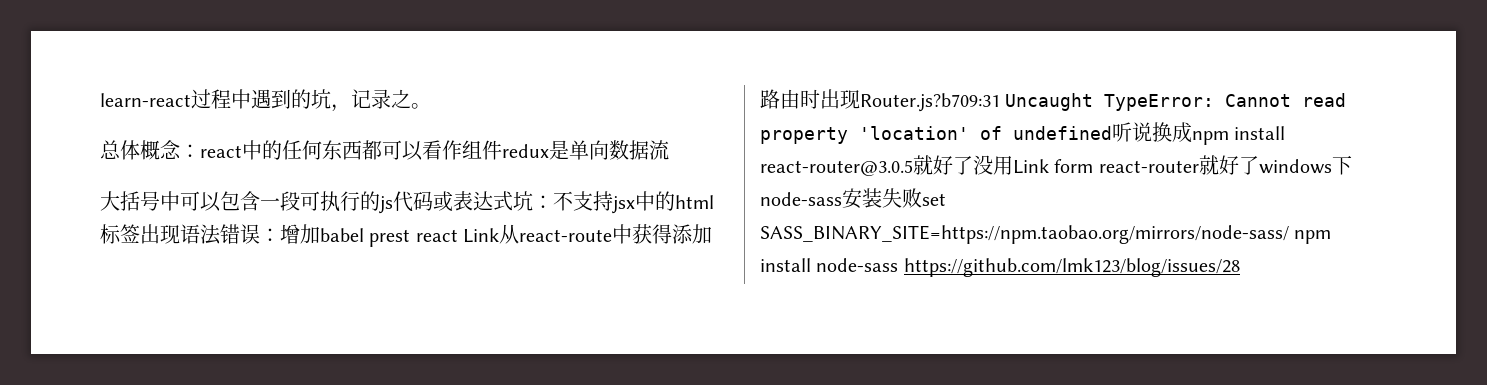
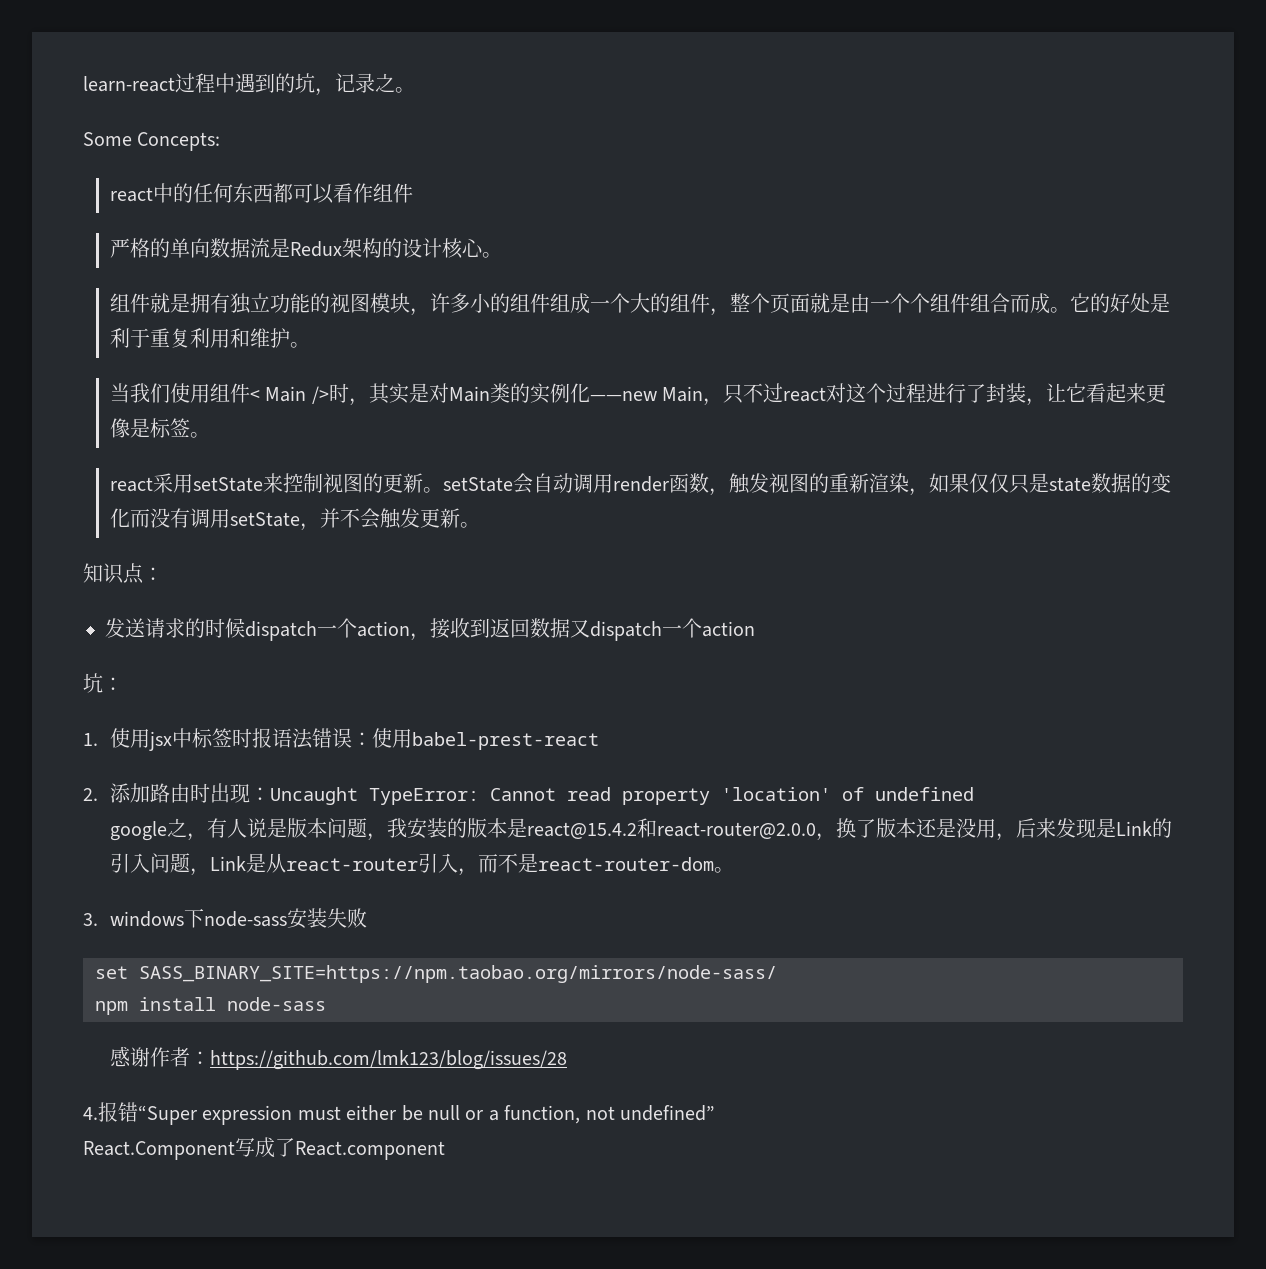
[100,140,200,160] 总体概念： -> [83,132,221,151] Some Concepts: //
[502,140,569,160] redux是 -> [109,238,170,258] // 严格的
[100,191,714,214] [100,224,673,247] // 大括号中可以包含一段可执行的js代码或表达式坑：不支持jsx中的html标签出现语法错误：增加babel prest react Link从react-route中获得 -> [269,238,502,259] [109,293,1170,316] [109,328,310,348] [109,383,1166,406] [109,418,210,438] [109,473,1171,496] [109,508,480,531] [83,563,163,584] [105,618,755,641] [83,673,123,693] [83,728,599,751] [83,788,98,801] 是Redux架构的设计核心。 // 组件就是拥有独立功能的视图模块，许多小的组件组成一个大的组件，整个页面就是由一个个组件组合而成。它的好处是利于重复利用和维护。 // 当我们使用组件< Main />时，其实是对Main类的实例化——new Main，只不过react对这个过程进行了封装，让它看起来更像是标签。 // react采用setState来控制视图的更新。setState会自动调用render函数，触发视图的重新渲染，如果仅仅只是state数据的变化而没有调用setState，并不会触发更新。 // 知识点： // 发送请求的时候dispatch一个action，接收到返回数据又dispatch一个action // 坑： // 1.使用jsx中标签时报语法错误：使用babel-prest-react // 2.
[860,93,1000,112] Router.js?b709:31 -> [249,787,270,801] ：
[1112,122,1286,145] [760,155,1259,176] 听说换成npm install react-router@3.0.5就好了没用Link form react-router就好了 -> [109,818,1172,841] [109,853,734,876] [83,913,98,926] // google之，有人说是版本问题，我安装的版本是react@15.4.2和react-router@2.0.0，换了版本还是没用，后来发现是Link的引入问题，Link是从react-router引入，而不是react-router-dom。 // 3.
(922, 198) none -> (367, 918) //
(1289, 234) none -> (777, 974) //
(899, 265) none -> [109,1046,210,1067] // 感谢作者：
(1240, 267) none -> [83,1102,715,1125] [83,1137,445,1160] // 4.报错“Super expression must either be null or a function, not undefined” // React.Component写成了React.component

